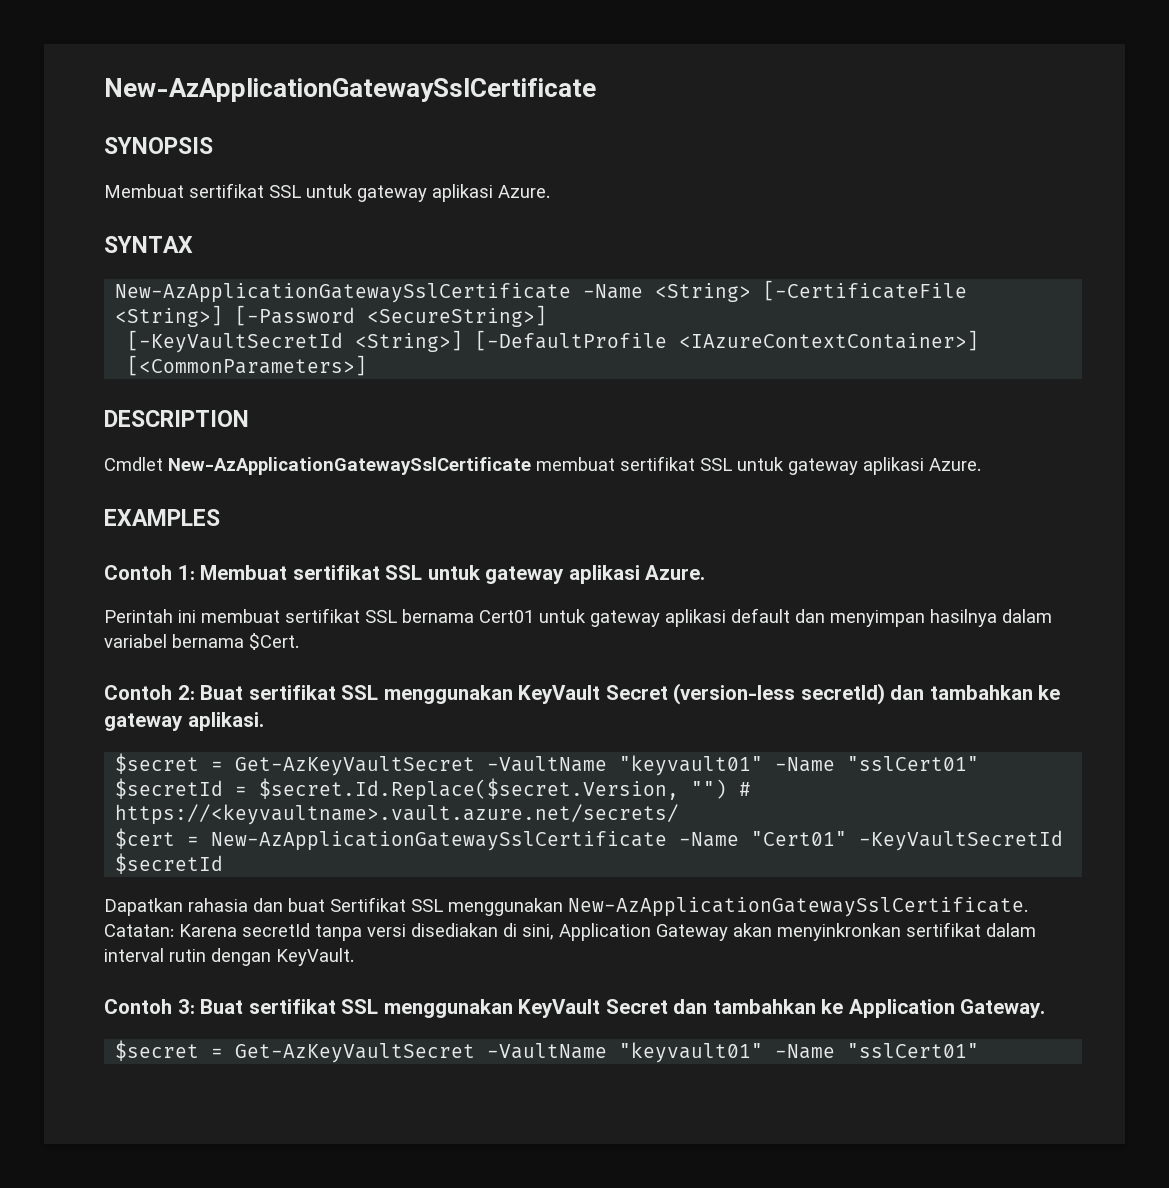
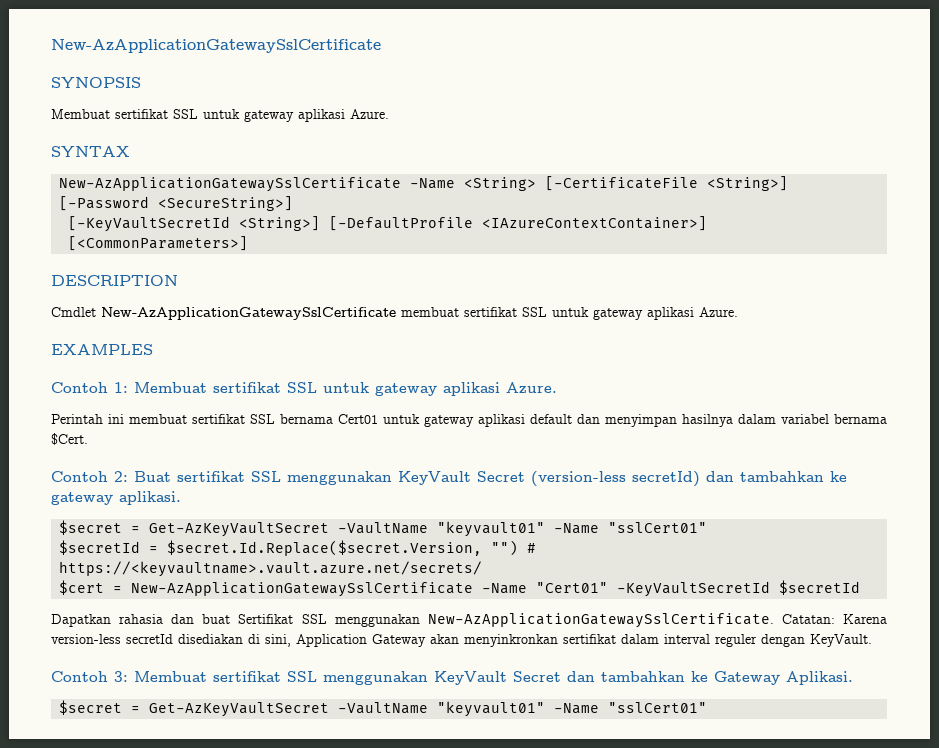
[242,923,406,941] secretId tanpa versi -> [51,634,173,644] version-less secretId
[169,949,206,962] rutin -> [715,634,757,647] reguler
[200,999,244,1014] Buat -> [134,671,207,682] Membuat
[848,999,1046,1018] Application Gateway. -> [714,671,853,685] Gateway Aplikasi.

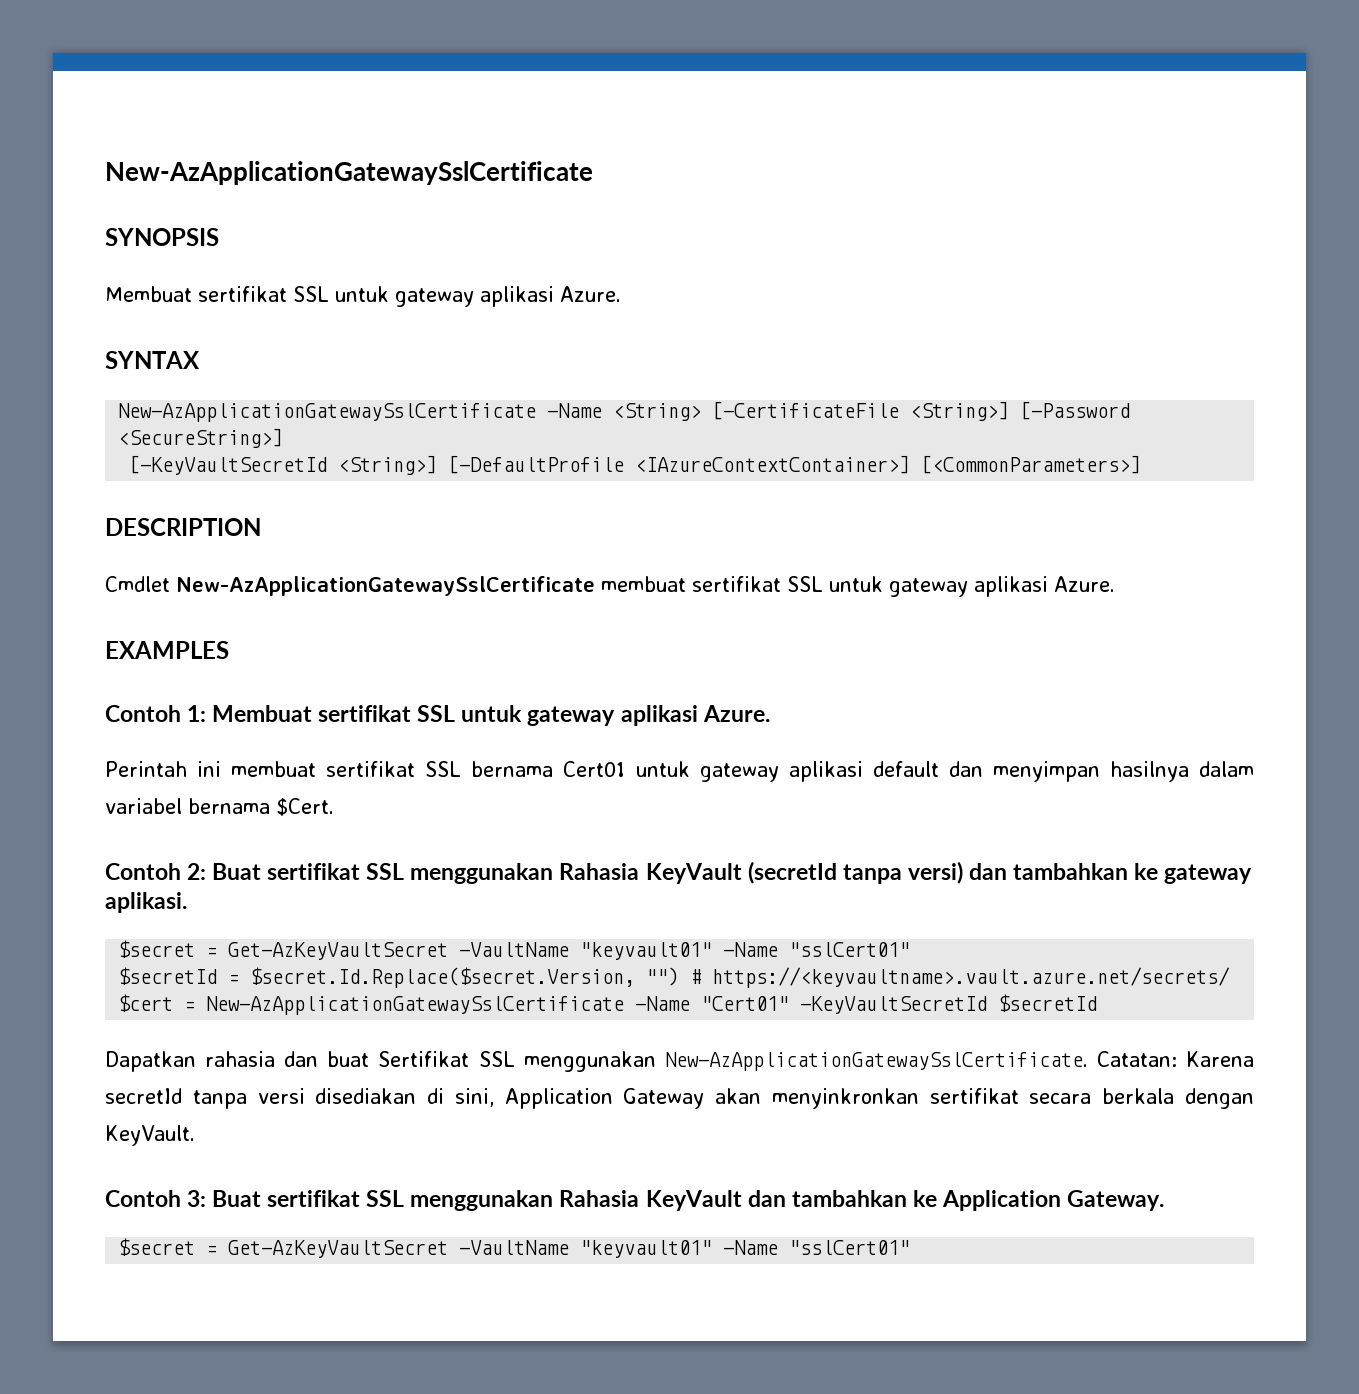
[398,471,700,487] KeyVault Secret (version-less secretId) -> [559,861,963,884] Rahasia KeyVault (secretId tanpa versi)
[51,634,173,644] version-less secretId -> [105,1088,305,1109] secretId tanpa versi
[621,634,757,647] dalam interval reguler -> [1029,1088,1175,1104] secara berkala
[134,671,853,685] Membuat sertifikat SSL menggunakan KeyVault Secret dan tambahkan ke Gateway Aplikasi. -> [212,1190,1164,1211] Buat sertifikat SSL menggunakan Rahasia KeyVault dan tambahkan ke Application Gateway.

